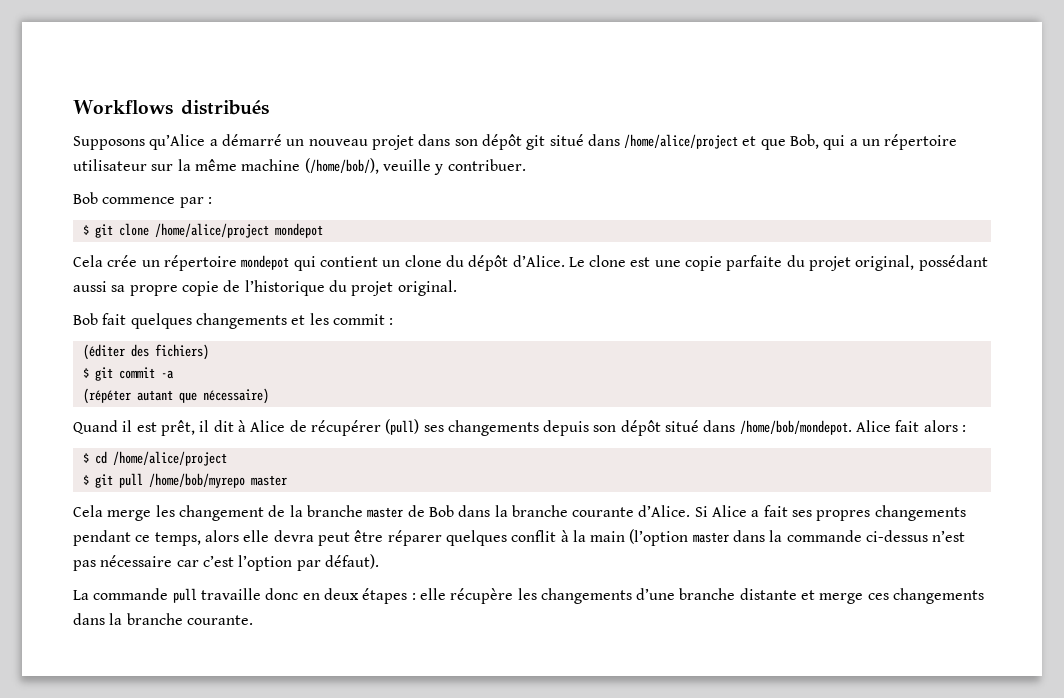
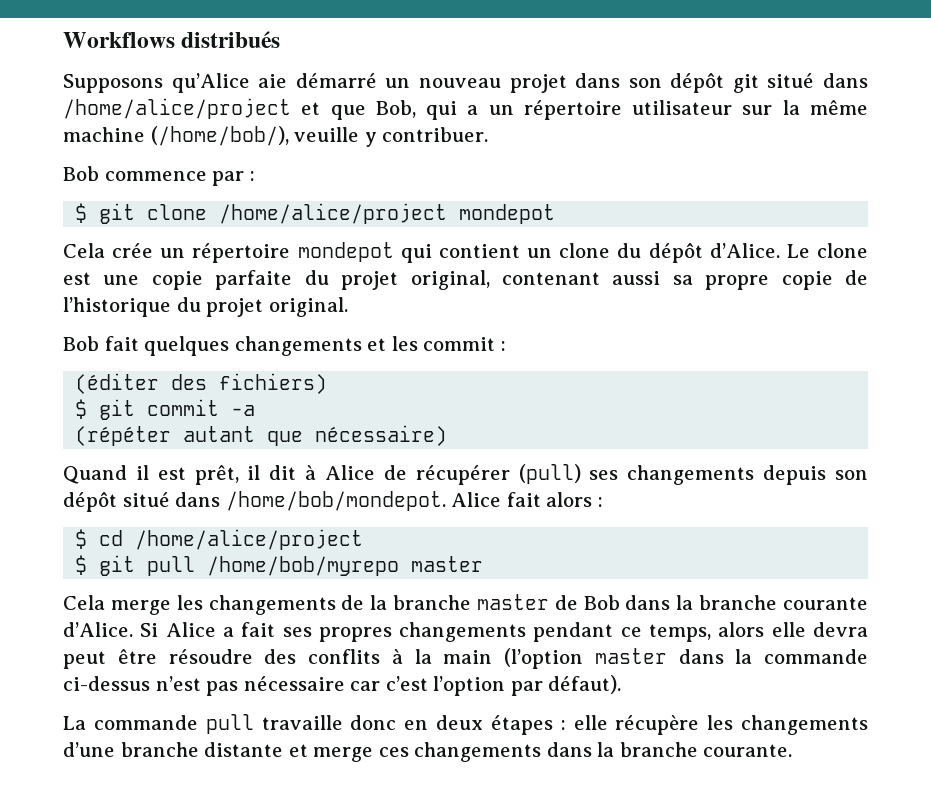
[209,139,218,146] a -> [258,74,288,88] aie
[918,255,988,271] possédant -> [501,272,600,285] contenant
[178,505,264,521] changement -> [208,595,336,615] changements
[387,530,557,546] réparer quelques conflit -> [168,649,380,664] résoudre des conflits

